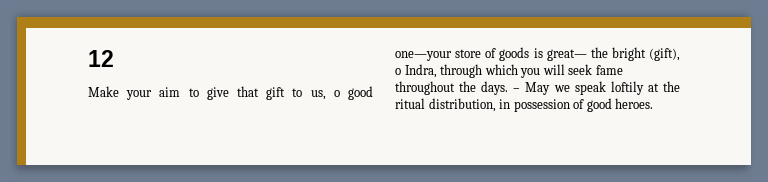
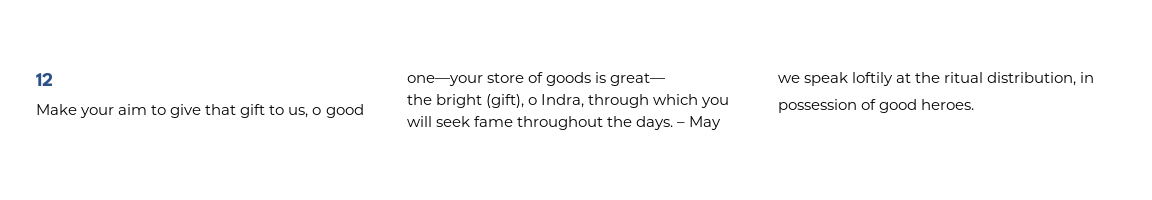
(587, 55) none -> (666, 79) //
(511, 104) none -> (1095, 77) //

